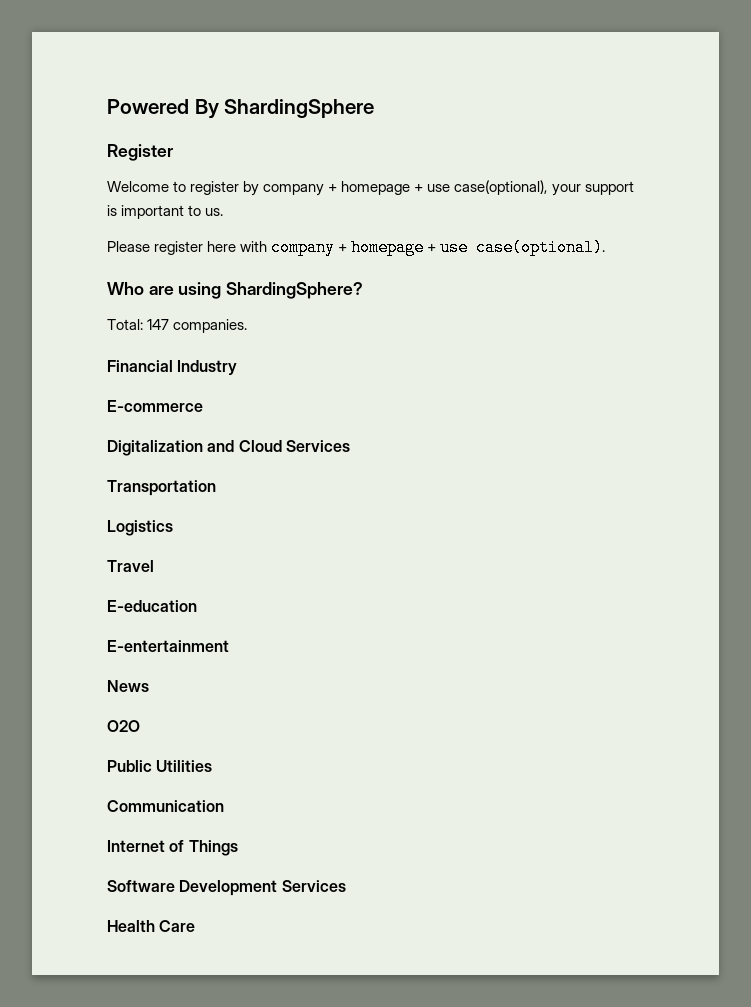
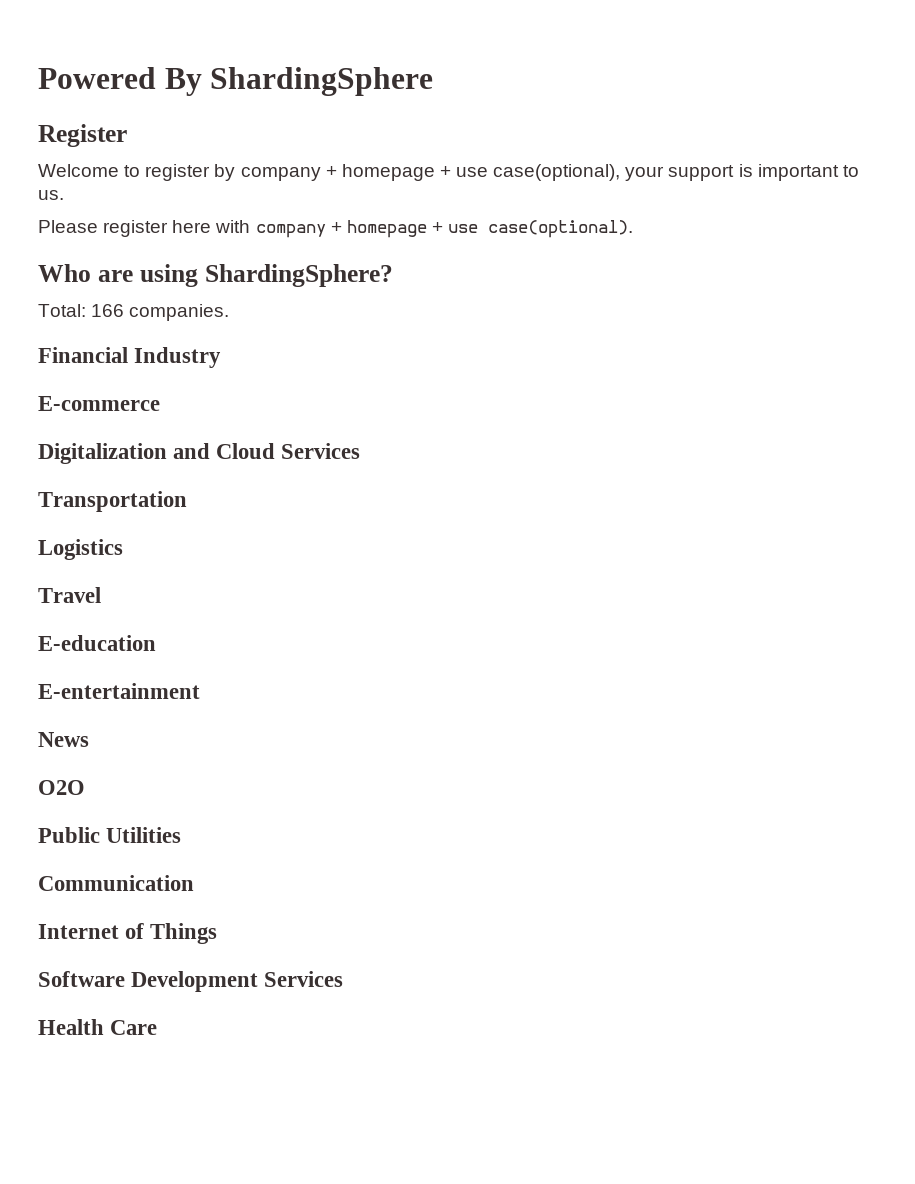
[147,319,170,330] 147 -> [91,304,125,317] 166

